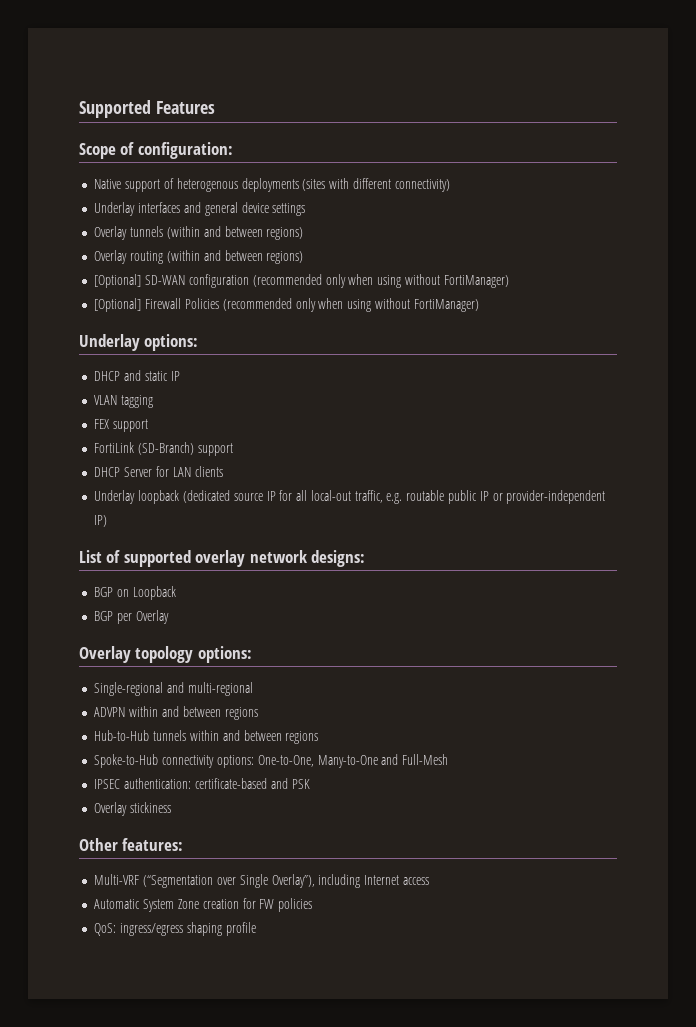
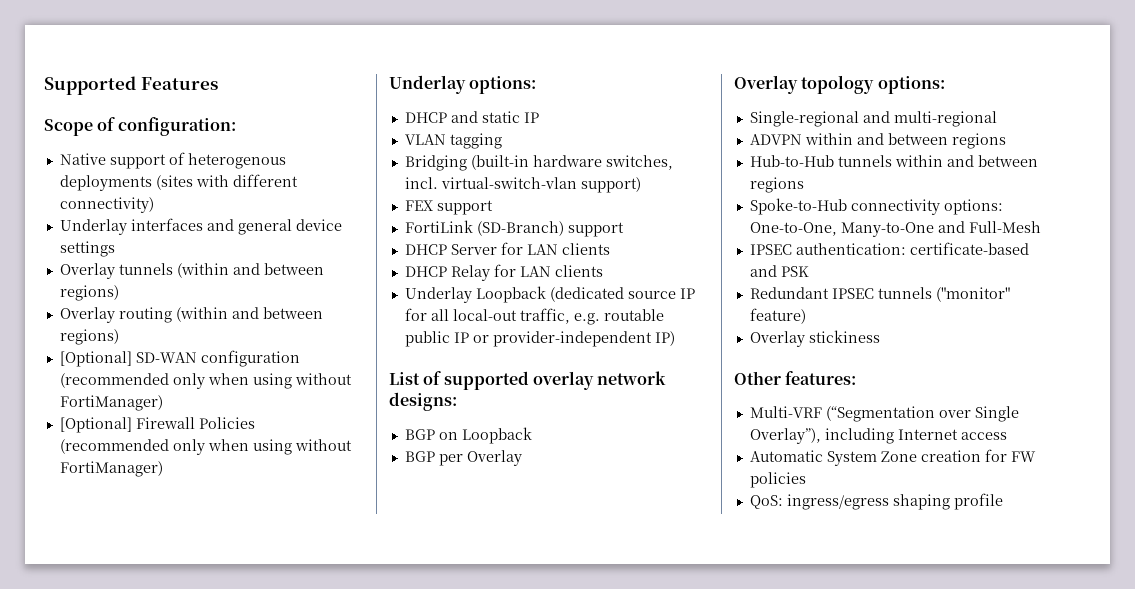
(154, 401) none -> [404,155,673,171] [404,177,641,193] // Bridging (built-in hardware switches, incl. virtual-switch-vlan support)
[94,490,180,504] // Underlay loopback -> [404,264,603,281] [404,286,546,303] // DHCP Relay for LAN clients // Underlay Loopback
(310, 784) none -> [749,287,1010,302] [749,308,806,324] // Redundant IPSEC tunnels ("monitor" feature)

